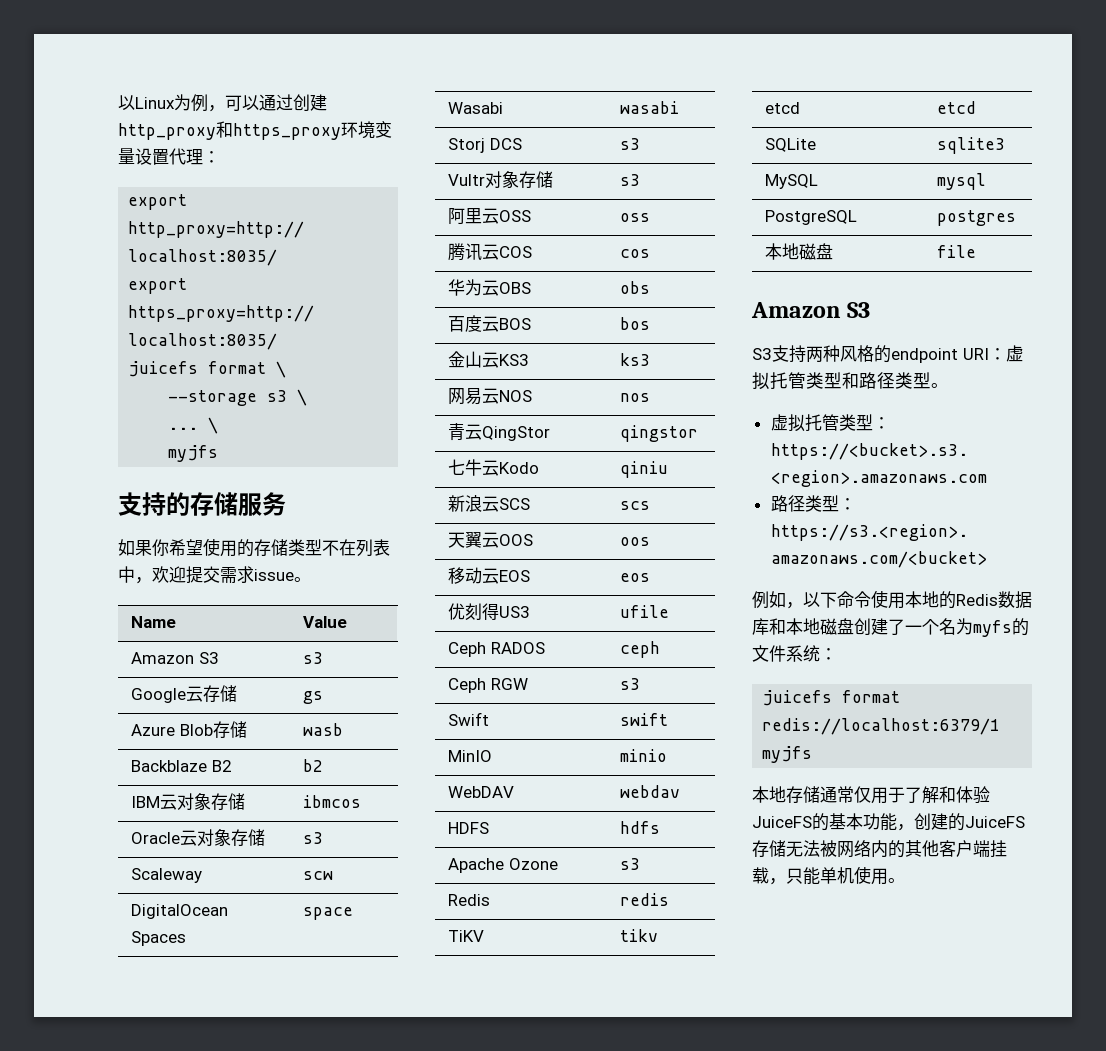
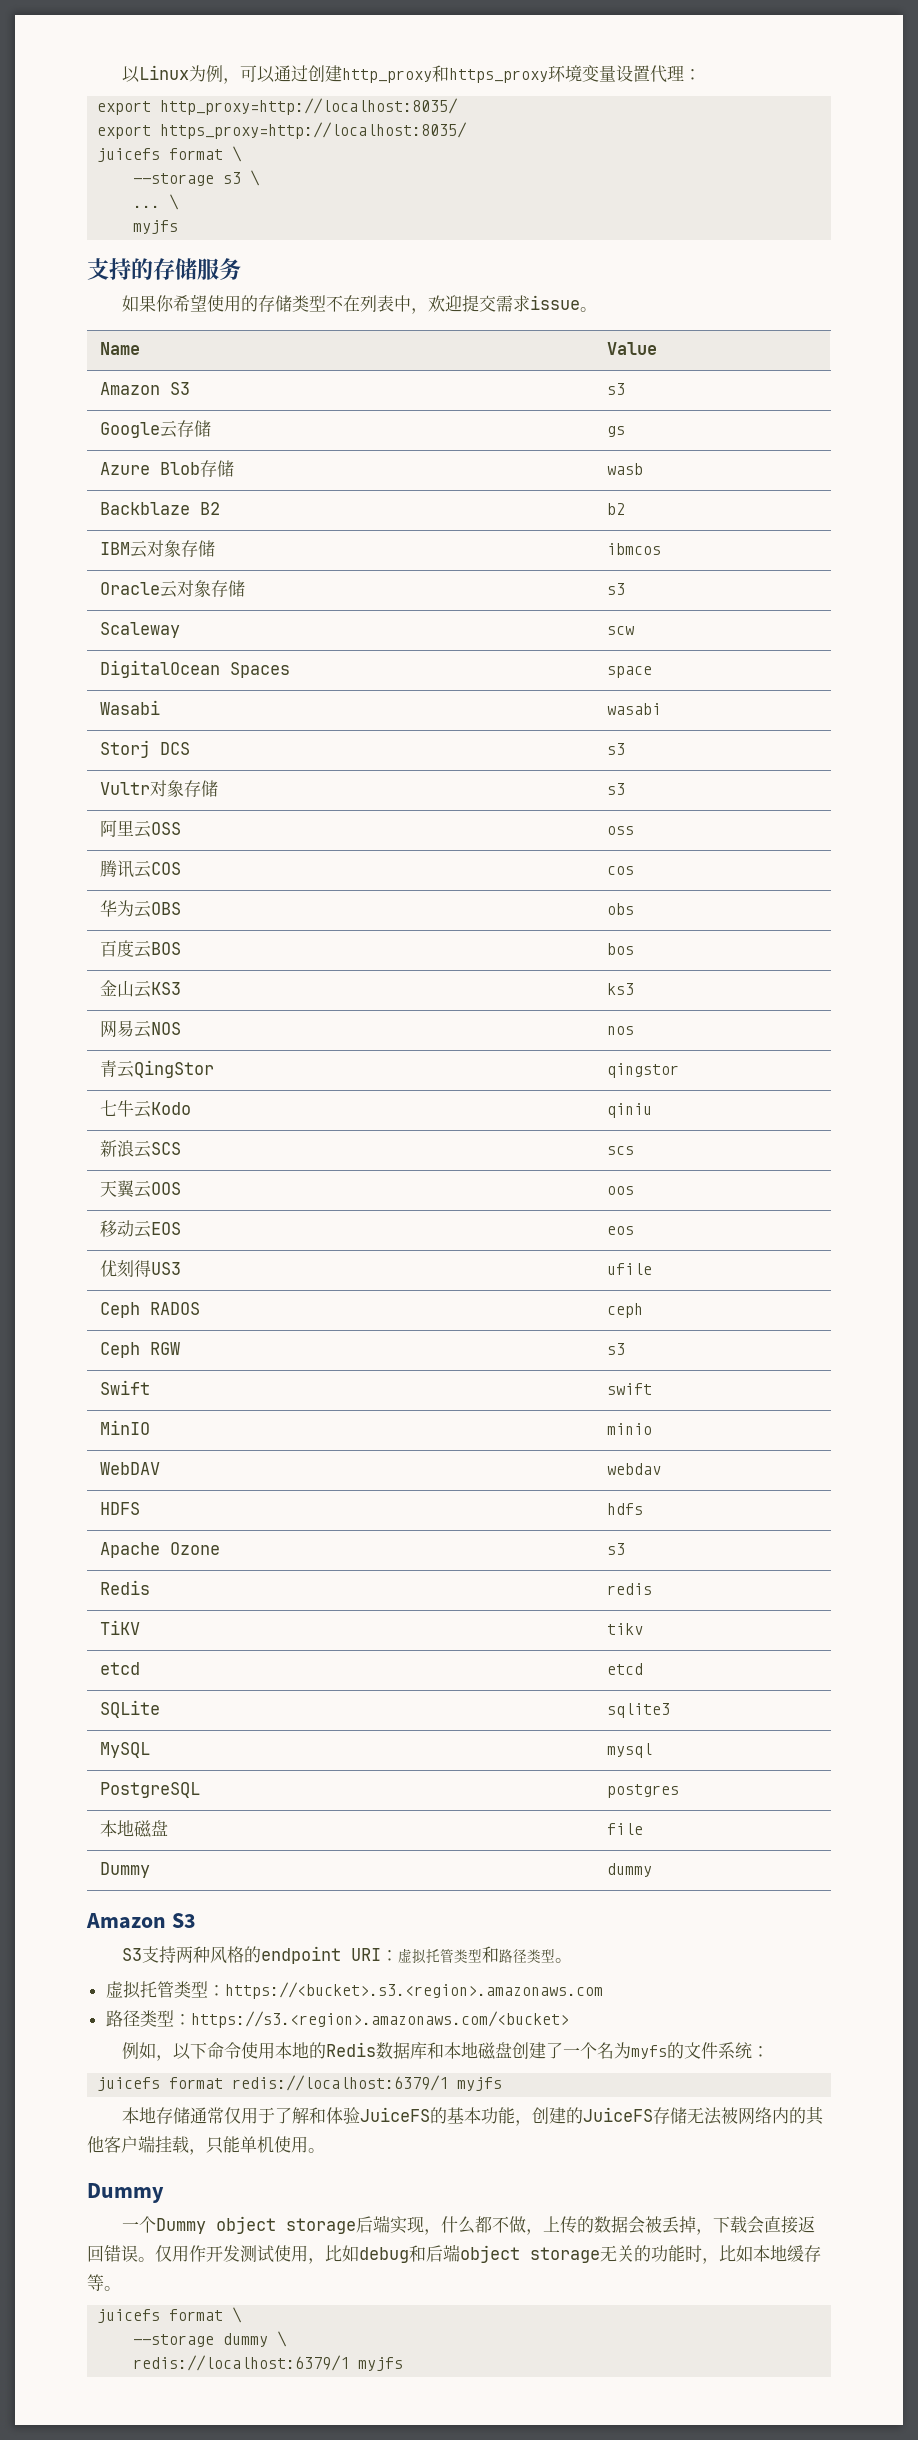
(977, 251) none -> [99,1862,150,1878] [606,1863,652,1877] // Dummy | dummy
(905, 880) none -> [87,2183,164,2203] [121,2215,815,2235] [87,2244,821,2264] [87,2274,121,2291] [97,2307,243,2323] [133,2331,288,2347] [133,2355,404,2371] // Dummy // 一个Dummy object storage后端实现，什么都不做，上传的数据会被丢掉，下载会直接返回错误。仅用作开发测试使用，比如debug和后端object storage无关的功能时，比如本地缓存等。 // juicefs format \ // --storage dummy \ // redis://localhost:6379/1 myjfs

